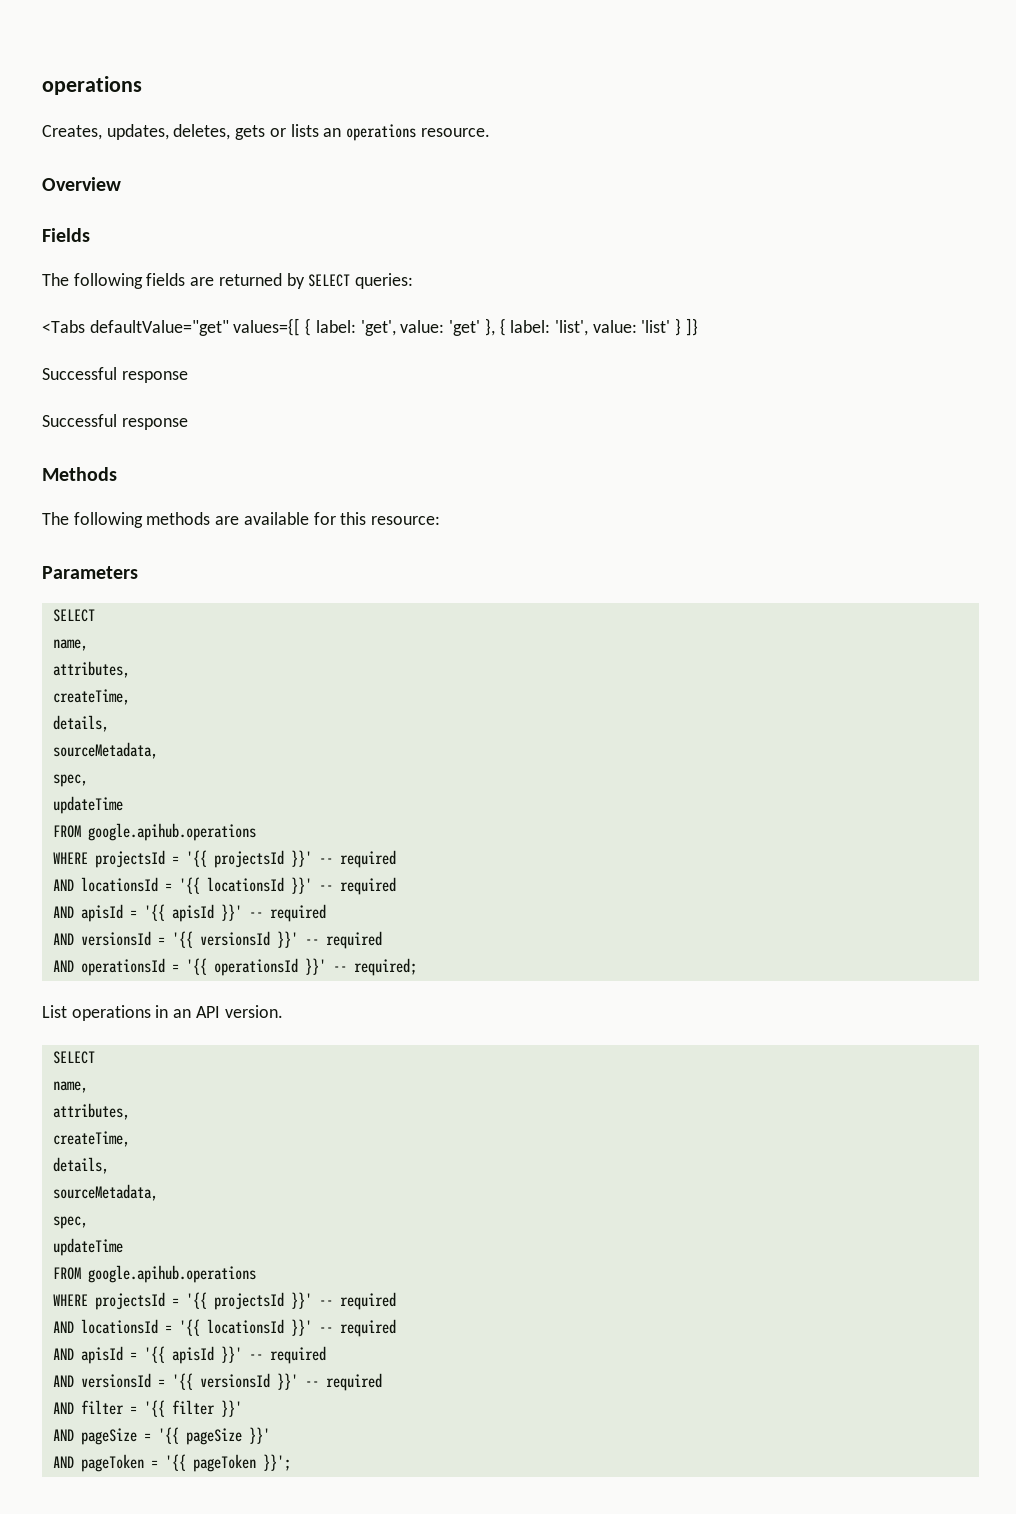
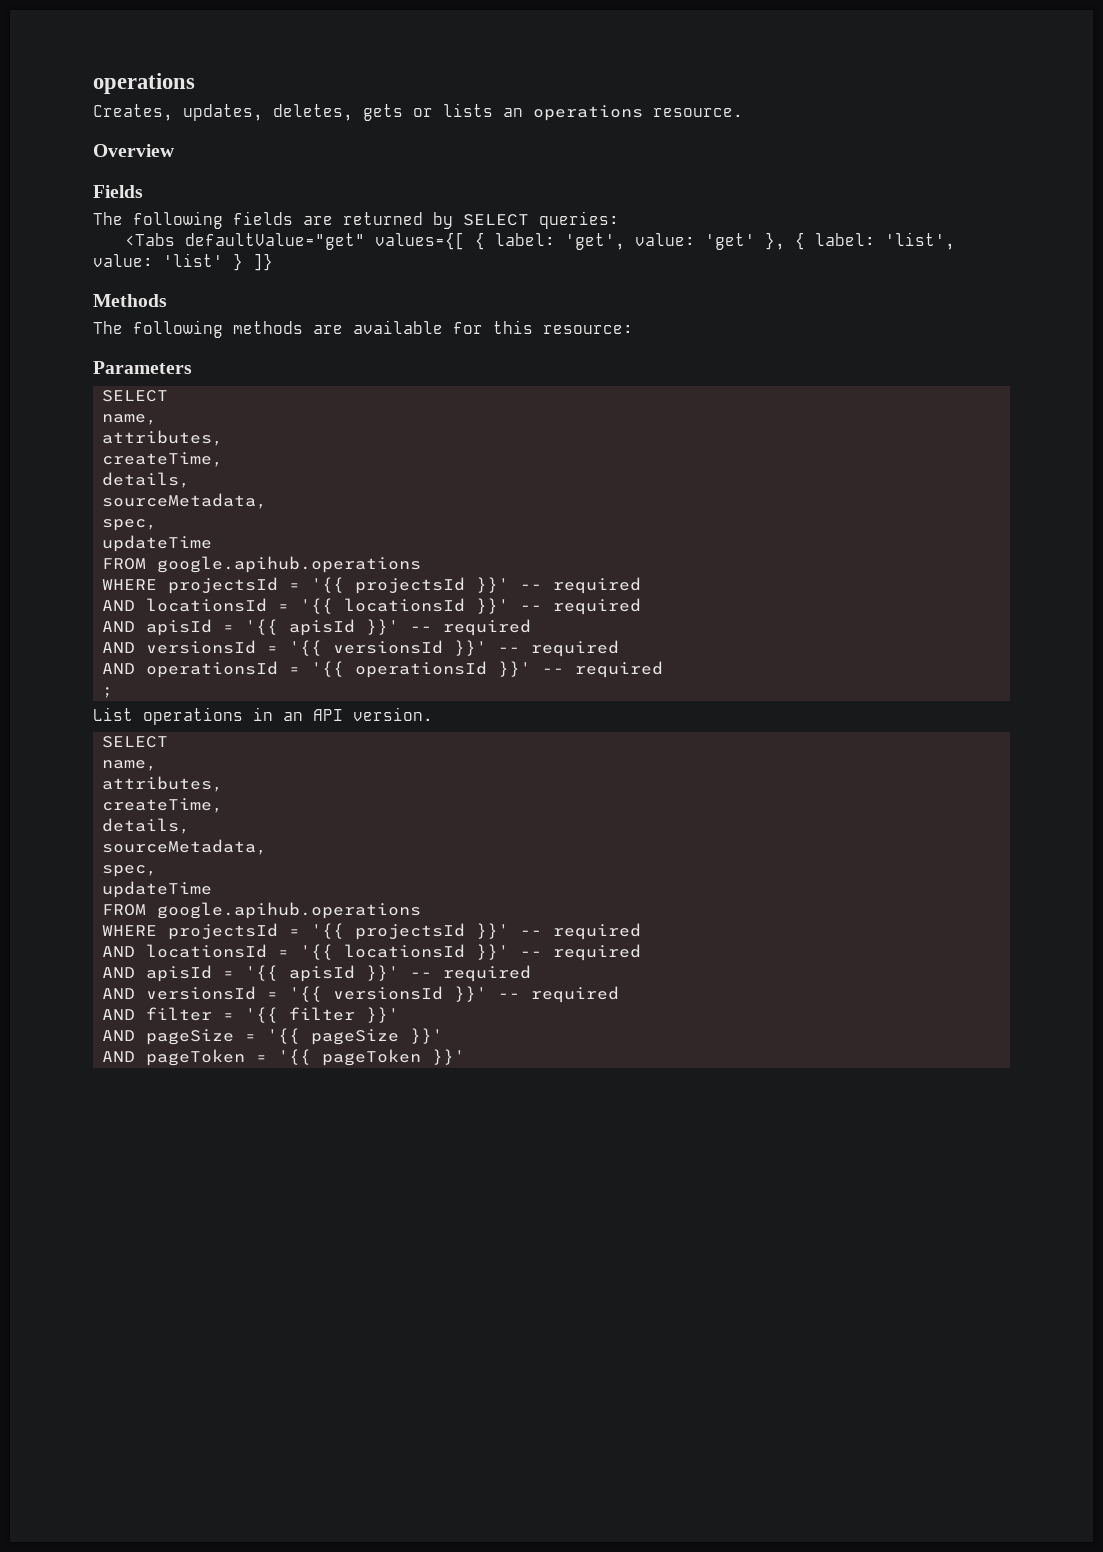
[42,367,188,383] [42,414,188,430] // Successful response // Successful response -> (273, 262) none
[353,958,417,976] required; -> [575,661,664,678] [102,687,114,698] required // ;
[262,1454,291,1471] }}'; -> [432,1049,466,1065] }}'

